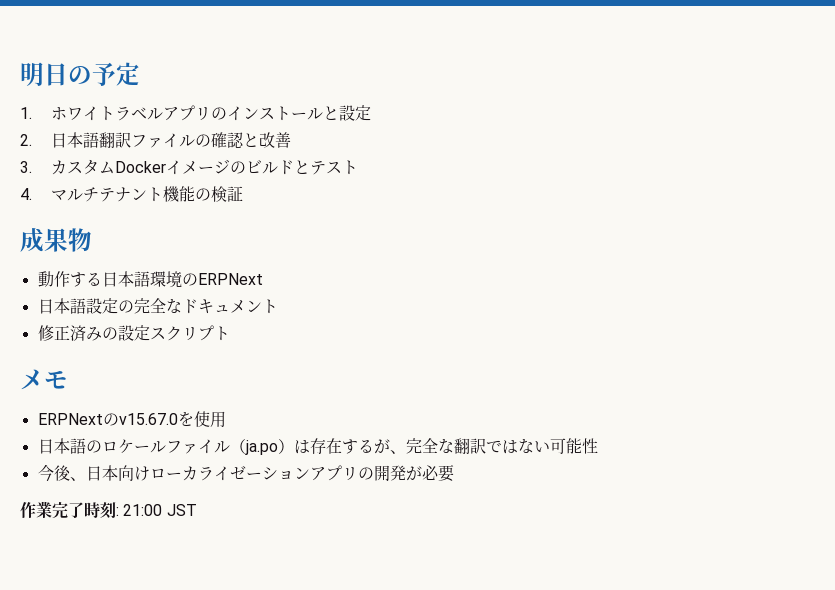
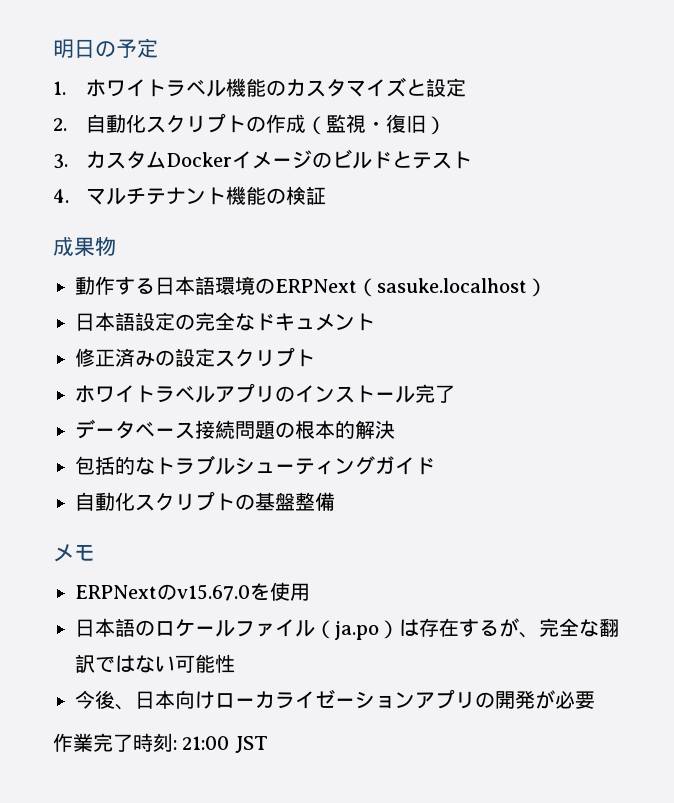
[163,105,372,121] [20,132,292,148] アプリのインストールと設定 // 2.日本語翻訳ファイルの確認と改善 -> [225,77,466,97] [53,113,446,135] 機能のカスタマイズと設定 // 2.自動化スクリプトの作成（監視・復旧）
(263, 279) none -> [357,278,547,297] （sasuke.localhost）
(230, 333) none -> [75,383,455,403] [75,419,395,439] [75,455,435,475] [75,491,335,511] // ホワイトラベルアプリのインストール完了 // データベース接続問題の根本的解決 // 包括的なトラブルシューティングガイド // 自動化スクリプトの基盤整備

